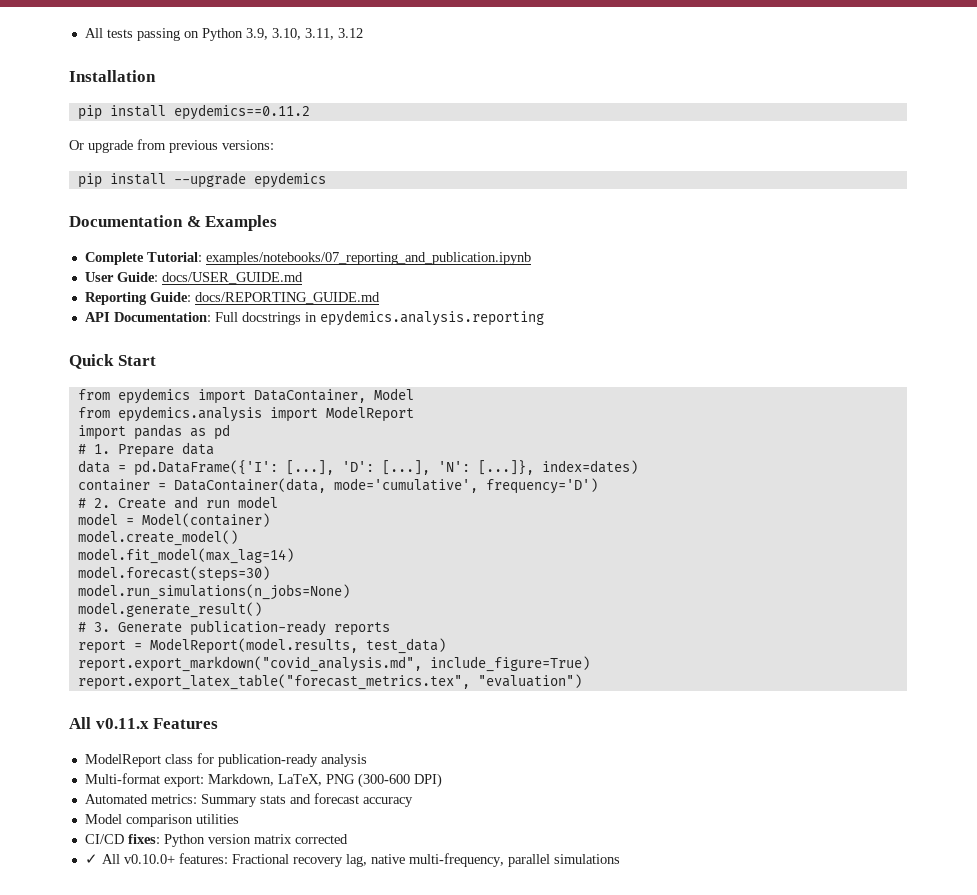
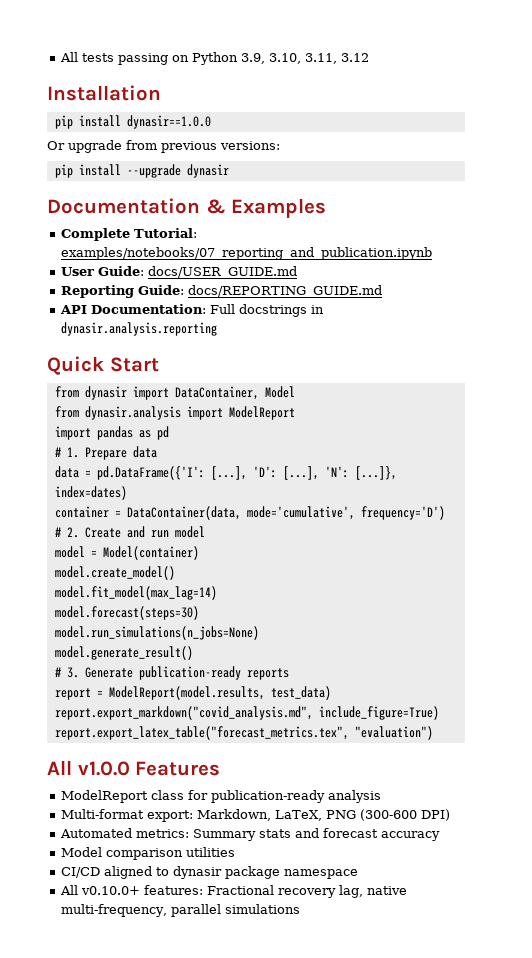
[173,104,310,120] epydemics==0.11.2 -> [126,115,211,129] dynasir==1.0.0
[253,172,326,188] epydemics -> [186,164,229,178] dynasir
[319,310,544,326] epydemics.analysis.reporting -> [61,322,218,336] dynasir.analysis.reporting
[117,388,190,404] epydemics -> [84,386,127,400] dynasir
[117,406,262,422] epydemics.analysis -> [84,406,181,420] dynasir.analysis
[95,718,149,729] v0.11.x -> [77,761,130,776] v1.0.0
[127,834,348,847] [84,854,98,864] fixes: Python version matrix corrected // ✓ -> [104,866,359,879] aligned to dynasir package namespace //

